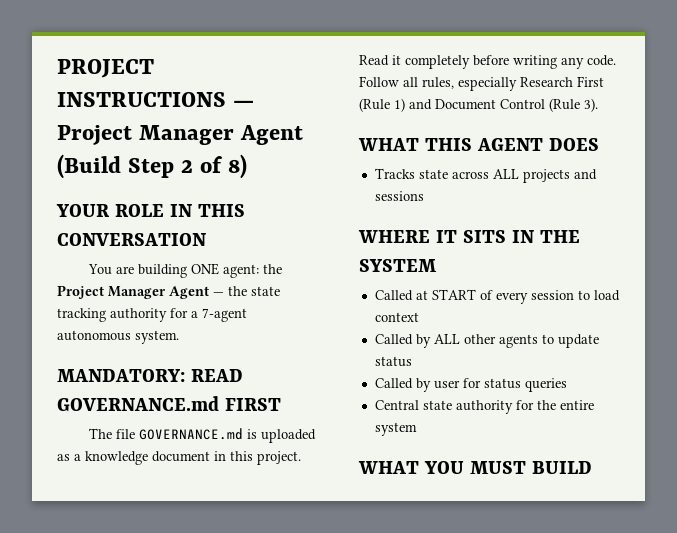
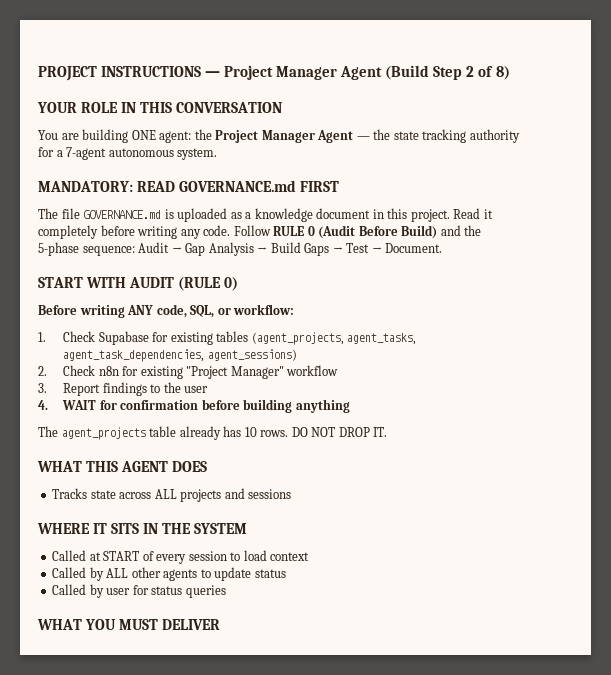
[403,76,604,91] [359,98,598,112] all rules, especially Research First (Rule 1) and Document Control (Rule 3). -> [273,225,482,239] [38,242,443,256] [38,277,238,291] [38,304,295,318] [38,331,417,345] [63,349,297,362] [38,365,339,379] [38,382,209,396] [38,399,350,413] [38,426,388,440] RULE 0 (Audit Before Build) and the 5-phase sequence: Audit → Gap Analysis → Build Gaps → Test → Document. // START WITH AUDIT (RULE 0) // Before writing ANY code, SQL, or workflow: // 1. Check Supabase for existing tables (agent_projects, agent_tasks, agent_task_dependencies, agent_sessions) // 2. Check n8n for existing "Project Manager" workflow // 3. Report findings to the user // 4. WAIT for confirmation before building anything // The agent_projects table already has 10 rows. DO NOT DROP IT.
[374,400,594,414] [374,422,417,436] // Central state authority for the entire system -> (226, 591) none
[531,461,592,474] BUILD -> [161,619,220,630] DELIVER

